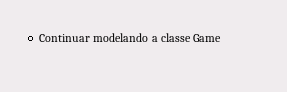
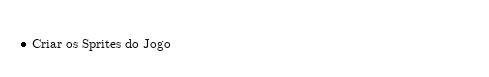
[39,33,222,42] Continuar modelando a classe Game -> [32,39,172,51] Criar os Sprites do Jogo

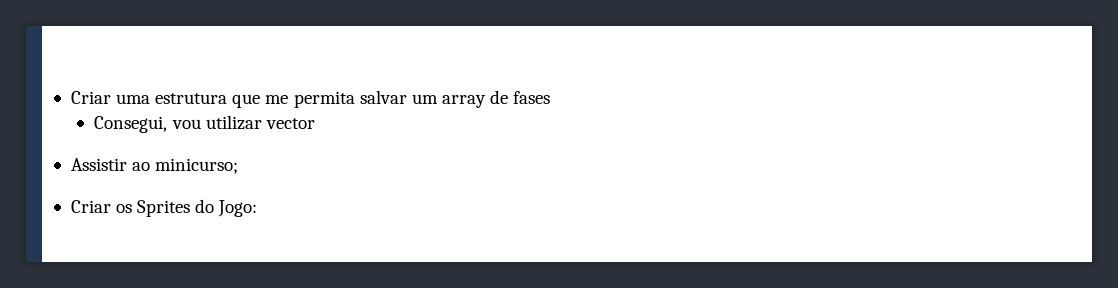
[32,39,63,48] Criar -> [70,90,551,108] [94,115,315,133] [70,158,239,174] [70,200,111,213] Criar uma estrutura que me permita salvar um array de fases // Consegui, vou utilizar vector // Assistir ao minicurso; // Criar
[143,39,172,51] Jogo -> [218,200,258,217] Jogo:

